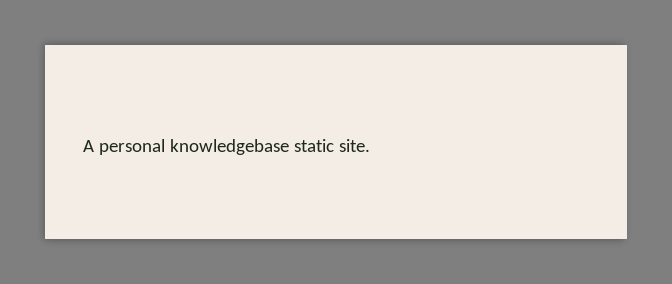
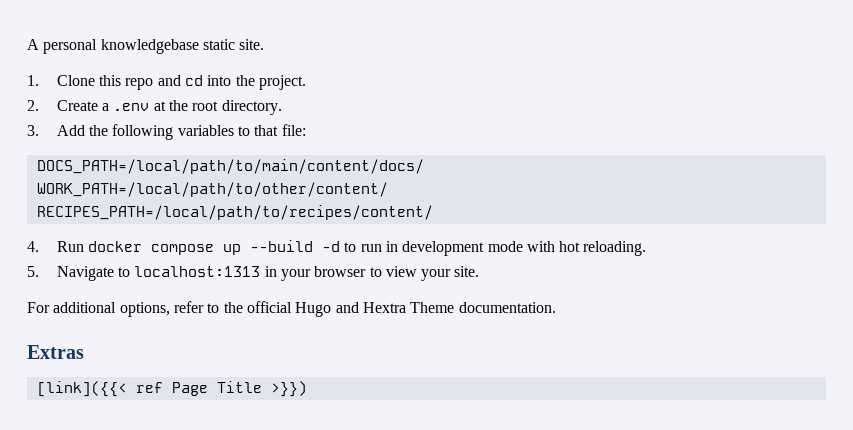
(370, 145) none -> [27,75,306,90] [27,100,282,115] [27,124,306,140] [36,159,424,174] [36,182,388,197] [36,205,433,220] [27,240,647,256] [27,266,480,281] [27,301,556,317] [27,345,84,359] [36,381,307,397] // 1. Clone this repo and cd into the project. // 2. Create a .env at the root directory. // 3. Add the following variables to that file: // DOCS_PATH=/local/path/to/main/content/docs/ // WORK_PATH=/local/path/to/other/content/ // RECIPES_PATH=/local/path/to/recipes/content/ // 4. Run docker compose up --build -d to run in development mode with hot reloading. // 5. Navigate to localhost:1313 in your browser to view your site. // For additional options, refer to the official Hugo and Hextra Theme documentation. // Extras // [link]({{< ref Page Title >}})

